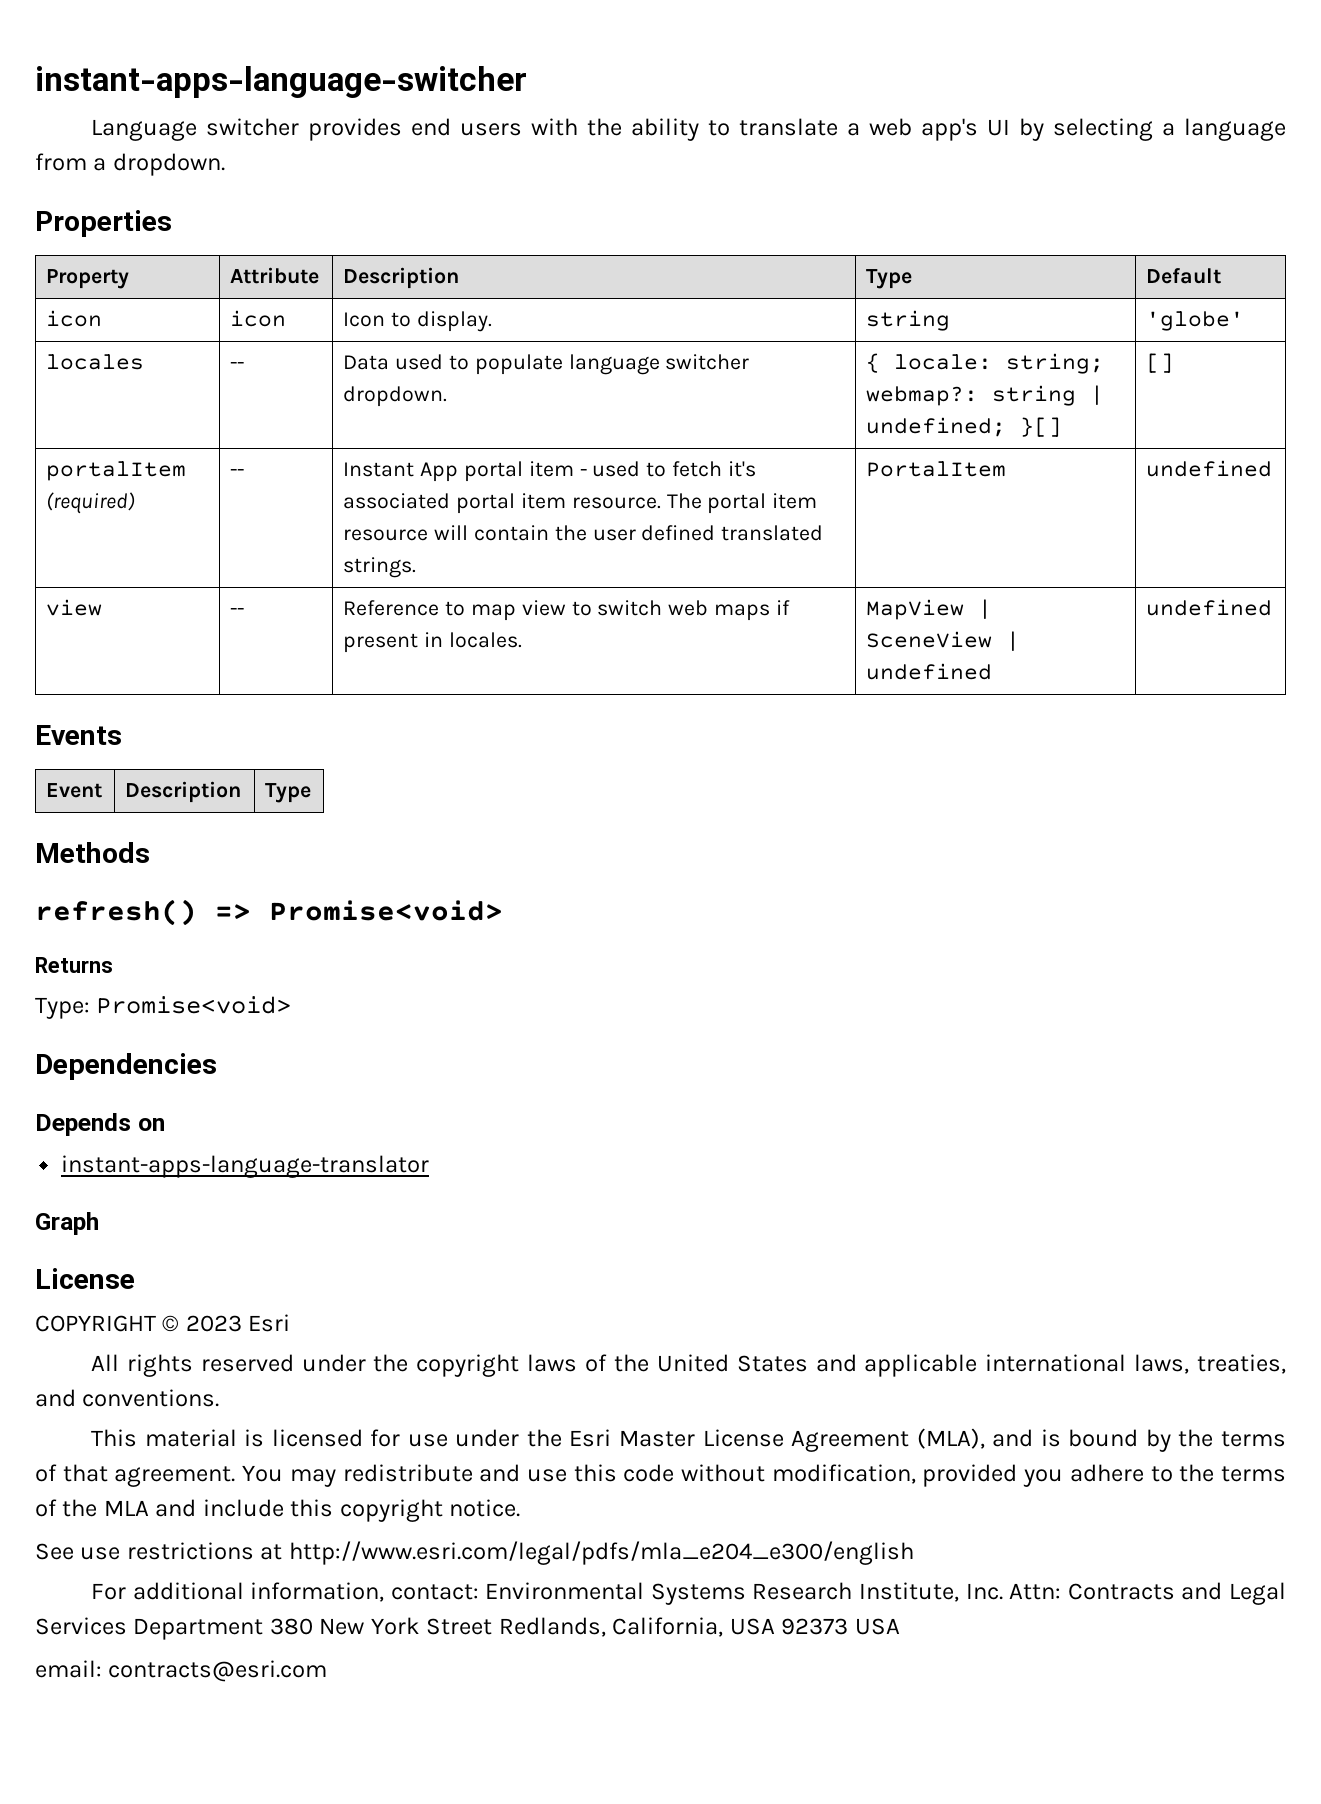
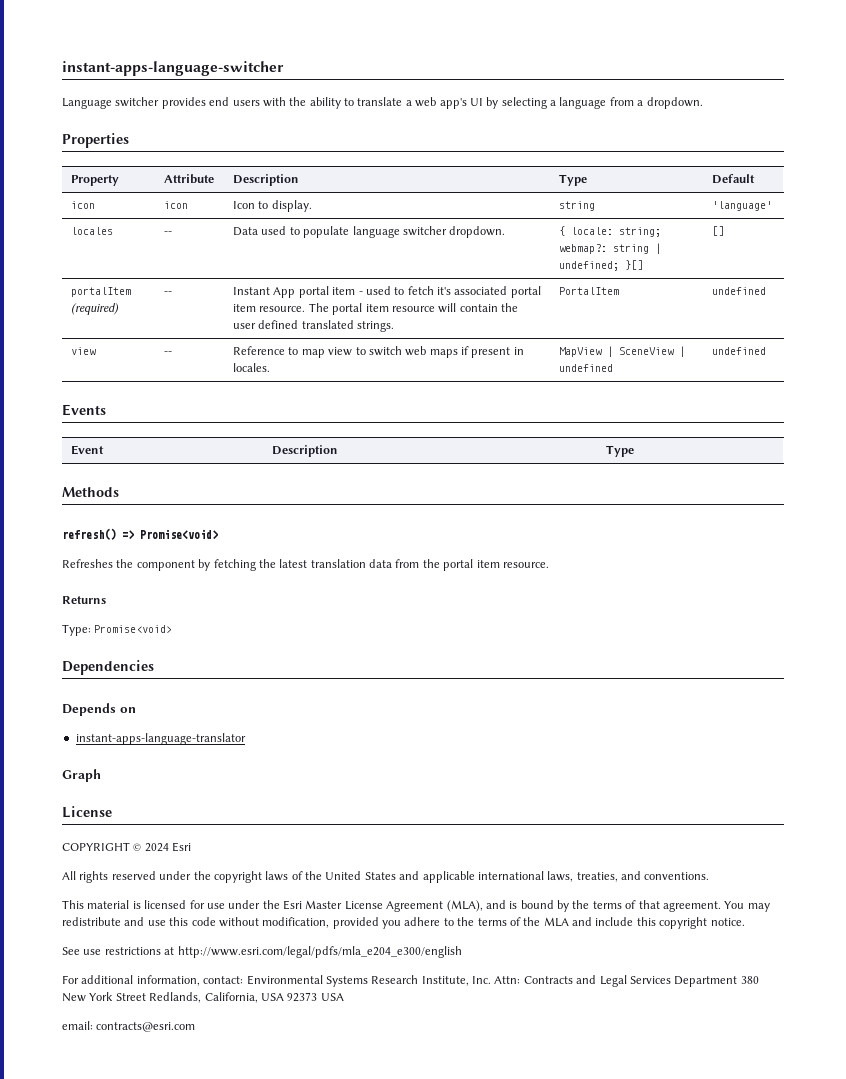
[1146,311,1245,331] 'globe' -> [712,201,773,211] 'language'
(503, 910) none -> [62,559,549,571] // Refreshes the component by fetching the latest translation data from the portal item resource.
[185,1315,242,1332] 2023 -> [144,843,169,852] 2024

